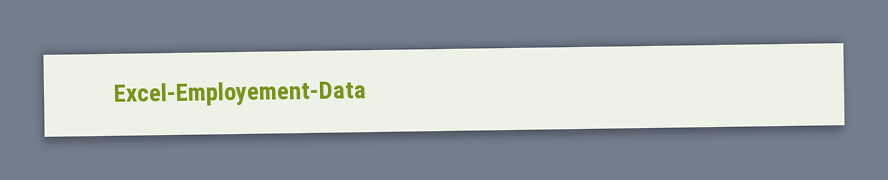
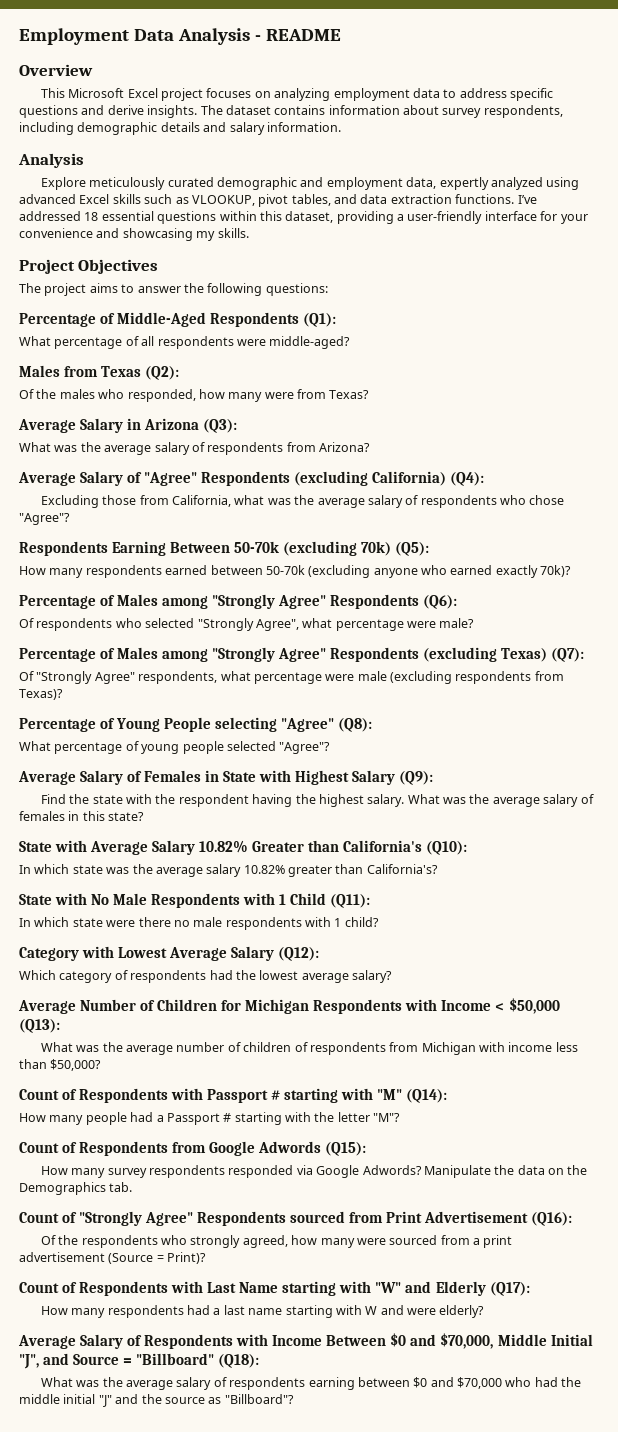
[113,80,367,107] Excel-Employement-Data -> [19,28,341,45] [19,64,93,76] [40,88,554,101] [19,105,563,118] [19,122,341,135] [18,153,84,168] [40,177,580,190] [19,194,537,207] [19,211,588,224] [19,228,249,241] [19,259,159,274] [19,283,328,296] [19,312,337,327] [19,336,351,349] [19,365,180,380] [19,389,370,402] [18,418,238,433] [19,442,370,455] [18,471,485,486] [40,495,565,508] [19,513,70,525] [19,541,430,556] [19,565,572,578] [19,594,458,609] [19,618,475,631] [19,647,585,662] [19,671,564,684] [19,689,63,700] [19,717,373,732] [19,741,331,754] [18,770,434,785] [40,794,594,807] [19,811,145,821] [19,840,468,855] [19,864,438,877] [19,893,371,908] [19,917,379,930] [19,946,320,961] [19,970,392,983] [18,998,560,1014] [19,1019,60,1033] [40,1042,578,1055] [19,1059,102,1071] [19,1088,448,1103] [19,1112,401,1125] [19,1141,367,1156] [40,1165,588,1178] [19,1182,133,1195] [19,1211,573,1226] [40,1235,513,1248] [19,1252,207,1264] [19,1281,530,1296] [40,1305,485,1318] [18,1333,593,1349] [19,1353,260,1369] [40,1377,582,1390] [19,1394,294,1407] Employment Data Analysis - README // Overview // This Microsoft Excel project focuses on analyzing employment data to address specific questions and derive insights. The dataset contains information about survey respondents, including demographic details and salary information. // Analysis // Explore meticulously curated demographic and employment data, expertly analyzed using advanced Excel skills such as VLOOKUP, pivot tables, and data extraction functions. I’ve addressed 18 essential questions within this dataset, providing a user-friendly interface for your convenience and showcasing my skills. // Project Objectives // The project aims to answer the following questions: // Percentage of Middle-Aged Respondents (Q1): // What percentage of all respondents were middle-aged? // Males from Texas (Q2): // Of the males who responded, how many were from Texas? // Average Salary in Arizona (Q3): // What was the average salary of respondents from Arizona? // Average Salary of "Agree" Respondents (excluding California) (Q4): // Excluding those from California, what was the average salary of respondents who chose "Agree"? // Respondents Earning Between 50-70k (excluding 70k) (Q5): // How many respondents earned between 50-70k (excluding anyone who earned exactly 70k)? // Percentage of Males among "Strongly Agree" Respondents (Q6): // Of respondents who selected "Strongly Agree", what percentage were male? // Percentage of Males among "Strongly Agree" Respondents (excluding Texas) (Q7): // Of "Strongly Agree" respondents, what percentage were male (excluding respondents from Texas)? // Percentage of Young People selecting "Agree" (Q8): // What percentage of young people selected "Agree"? // Average Salary of Females in State with Highest Salary (Q9): // Find the state with the respondent having the highest salary. What was the average salary of females in this state? // State with Average Salary 10.82% Greater than California's (Q10): // In which state was the average salary 10.82% greater than California's? // State with No Male Respondents with 1 Child (Q11): // In which state were there no male respondents with 1 child? // Category with Lowest Average Salary (Q12): // Which category of respondents had the lowest average salary? // Average Number of Children for Michigan Respondents with Income < $50,000 (Q13): // What was the average number of children of respondents from Michigan with income less than $50,000? // Count of Respondents with Passport # starting with "M" (Q14): // How many people had a Passport # starting with the letter "M"? // Count of Respondents from Google Adwords (Q15): // How many survey respondents responded via Google Adwords? Manipulate the data on the Demographics tab. // Count of "Strongly Agree" Respondents sourced from Print Advertisement (Q16): // Of the respondents who strongly agreed, how many were sourced from a print advertisement (Source = Print)? // Count of Respondents with Last Name starting with "W" and Elderly (Q17): // How many respondents had a last name starting with W and were elderly? // Average Salary of Respondents with Income Between $0 and $70,000, Middle Initial "J", and Source = "Billboard" (Q18): // What was the average salary of respondents earning between $0 and $70,000 who had the middle initial "J" and the source as "Billboard"?

